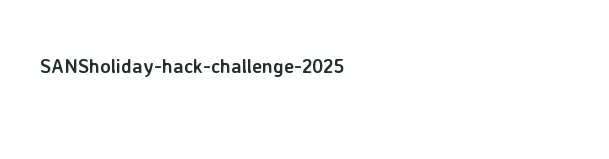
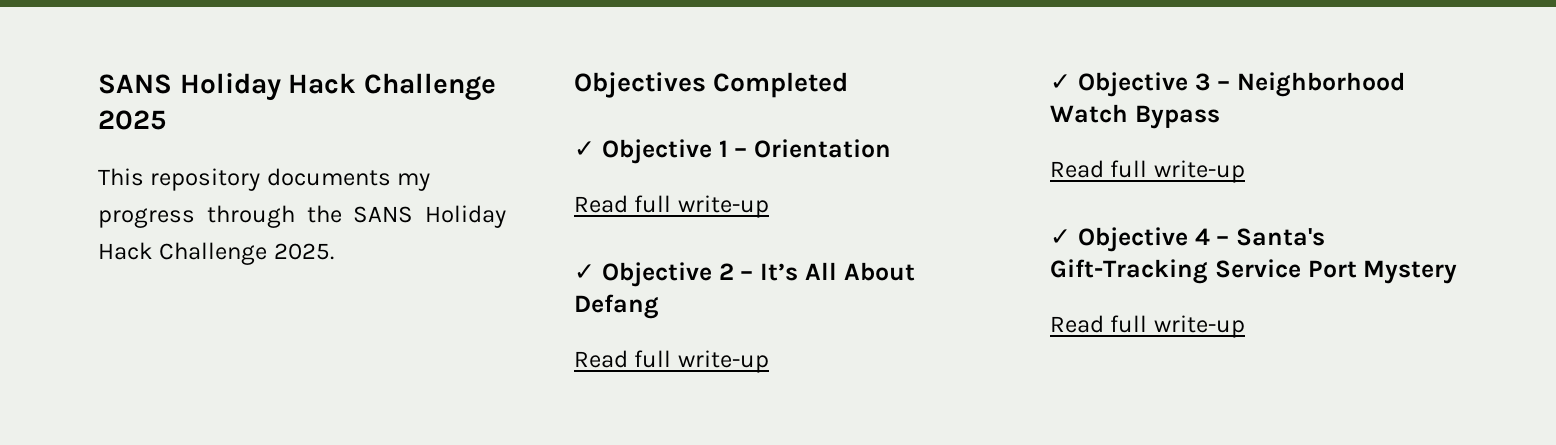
[40,59,344,77] SANSholiday-hack-challenge-2025 -> [98,73,496,101] [98,110,166,130] [98,168,431,191] [98,205,506,228] [98,242,334,265] [574,72,849,98] [574,139,891,164] [574,195,769,218] [574,262,915,287] [574,294,659,319] [574,350,769,373] [1050,72,1405,97] [1050,104,1220,129] [1050,160,1245,183] [1050,227,1325,252] [1050,259,1458,284] [1050,315,1245,338] SANS Holiday Hack Challenge 2025 // This repository documents my progress through the SANS Holiday Hack Challenge 2025. // Objectives Completed // ✓ Objective 1 – Orientation // Read full write-up // ✓ Objective 2 – It’s All About Defang // Read full write-up // ✓ Objective 3 – Neighborhood Watch Bypass // Read full write-up // ✓ Objective 4 – Santa's Gift-Tracking Service Port Mystery // Read full write-up

